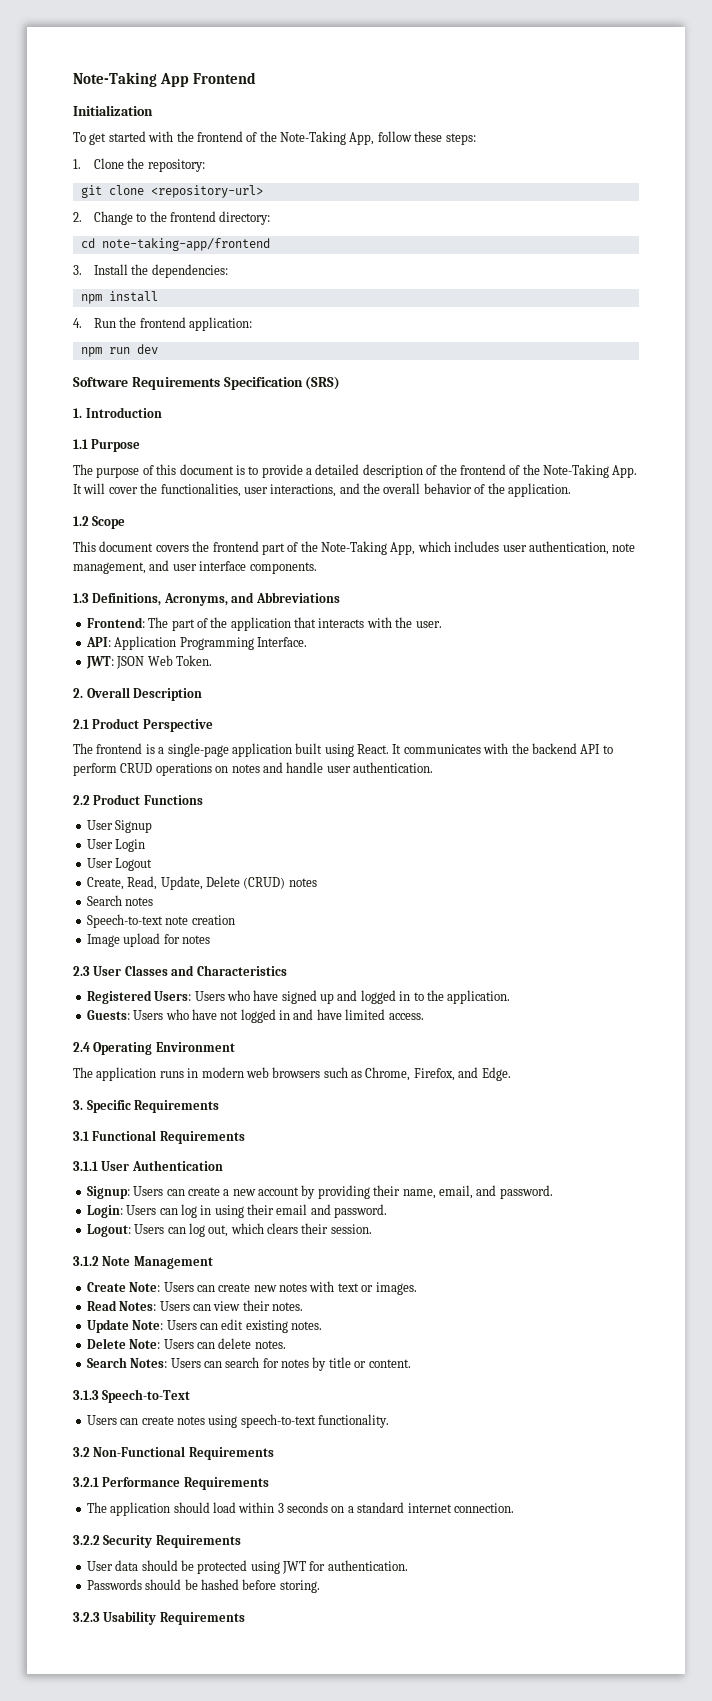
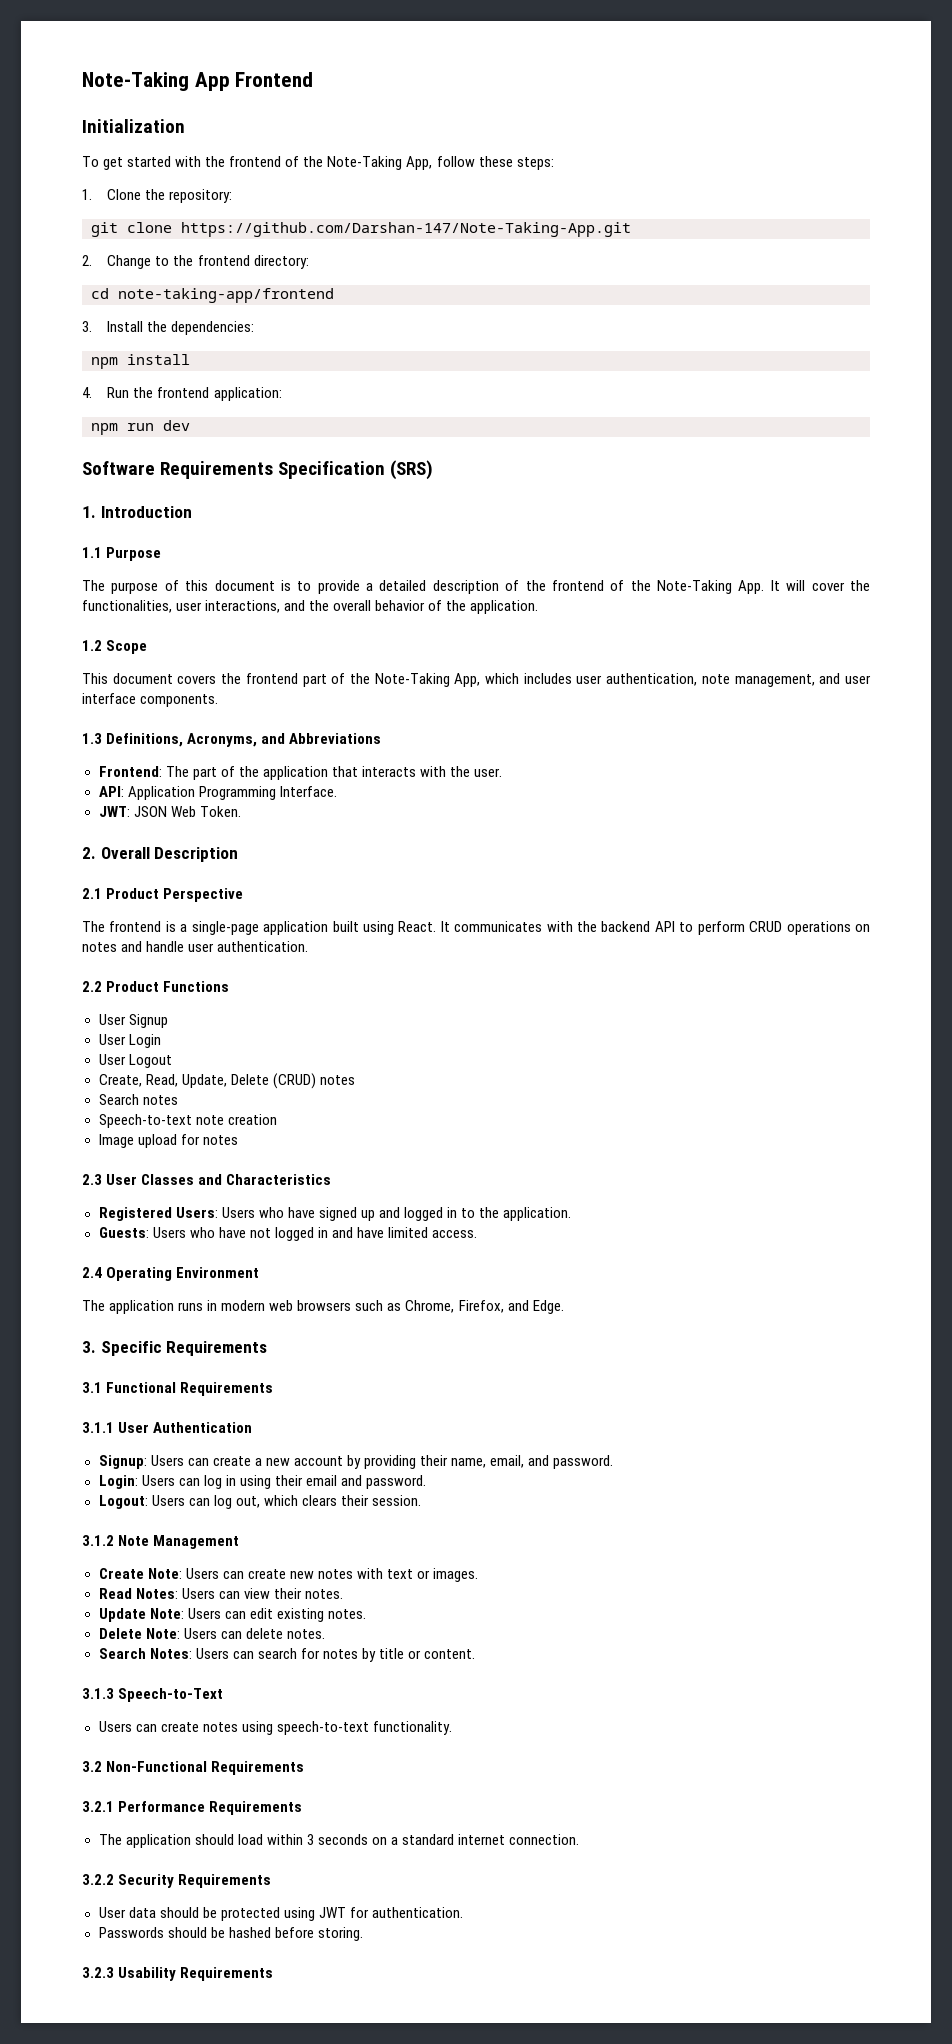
[150,185,263,198] <repository-url> -> [181,222,631,237] https://github.com/Darshan-147/Note-Taking-App.git

